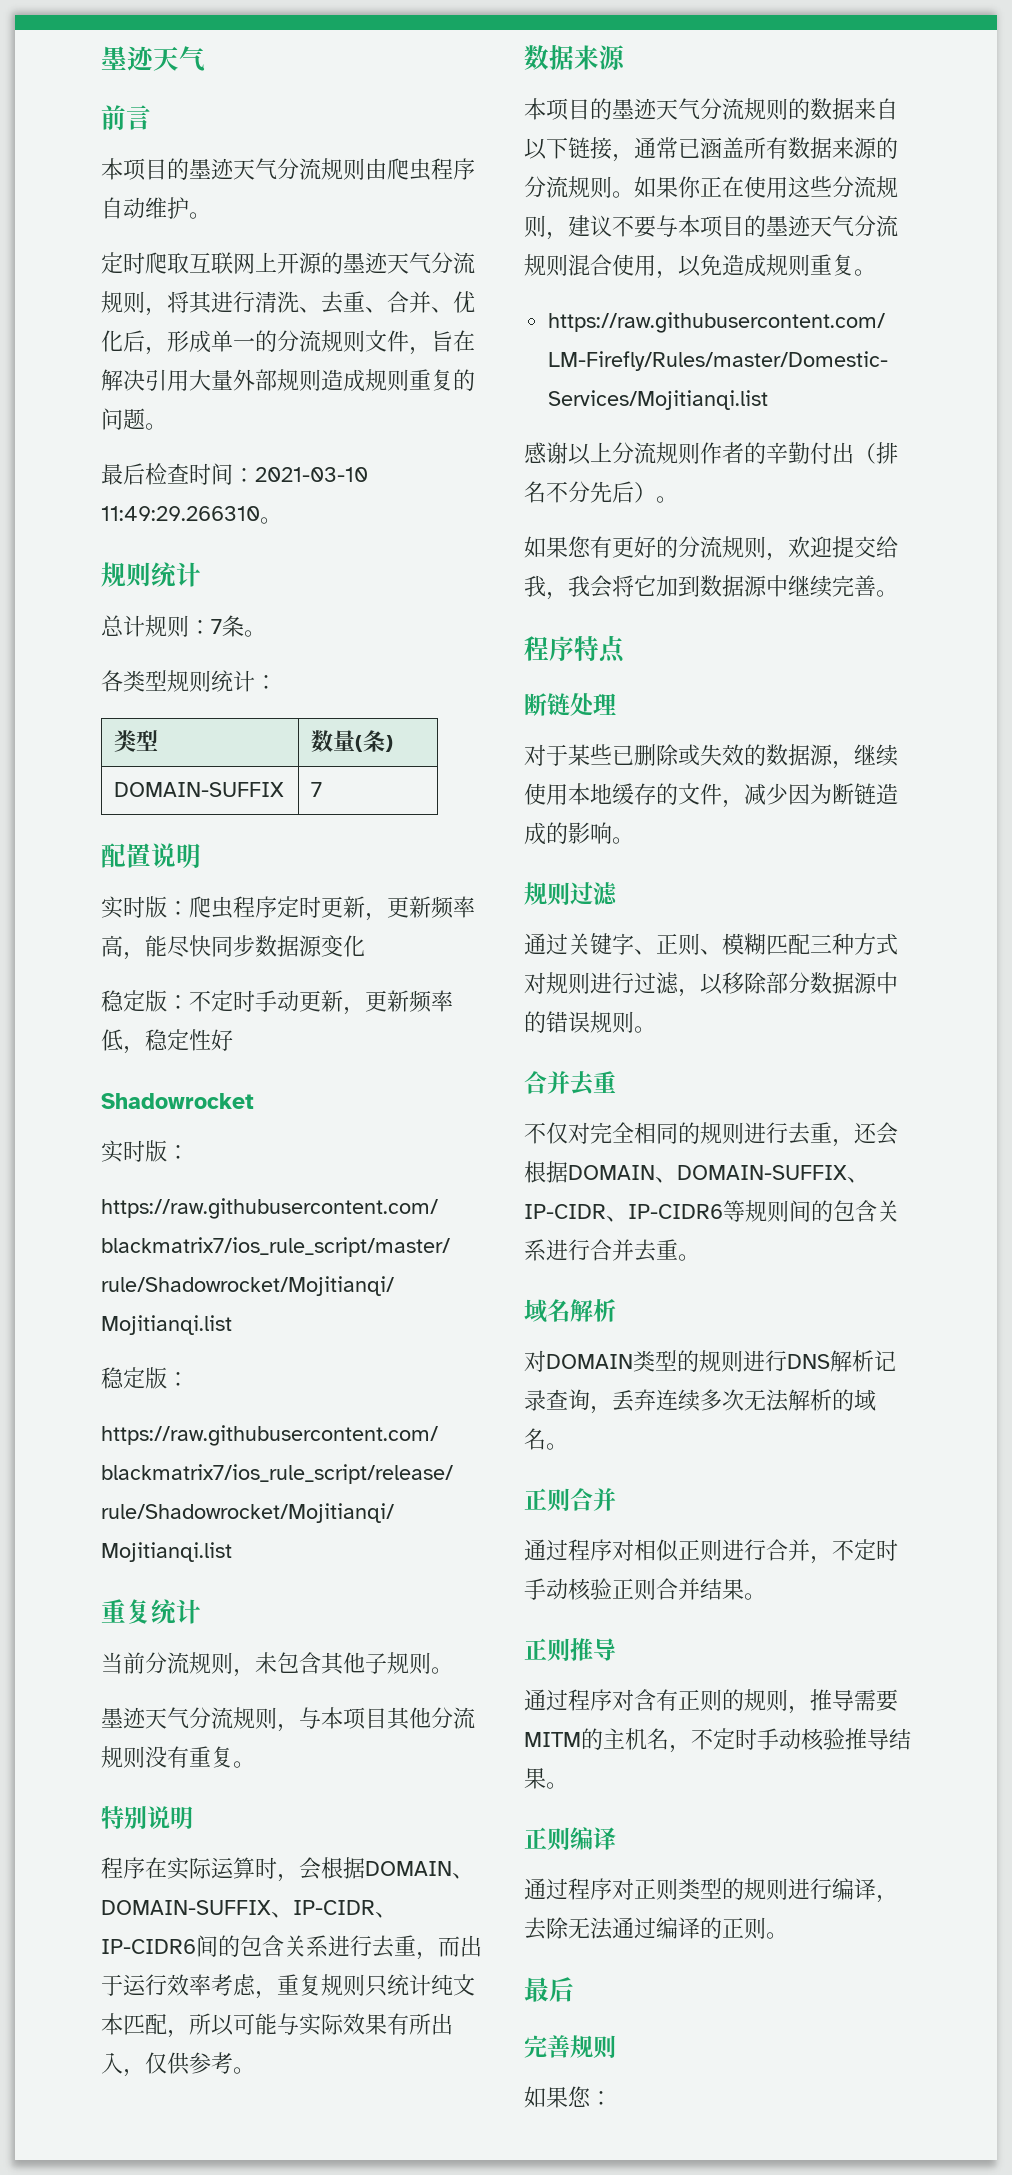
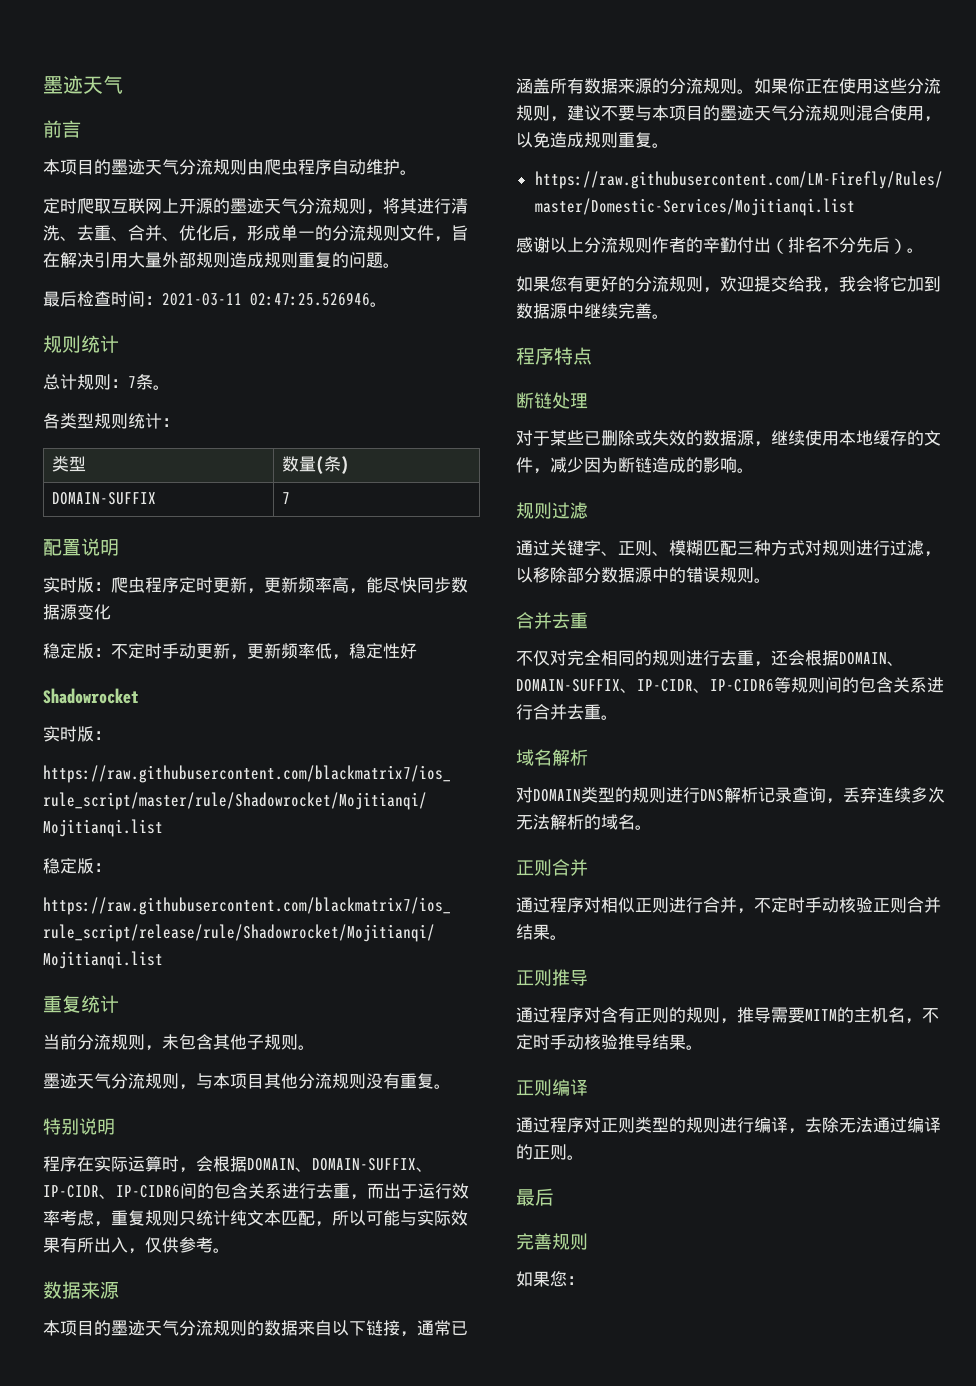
[255,467,368,482] [101,506,260,521] 2021-03-10 11:49:29.266310 -> [162,292,370,306] 2021-03-11 02:47:25.526946

